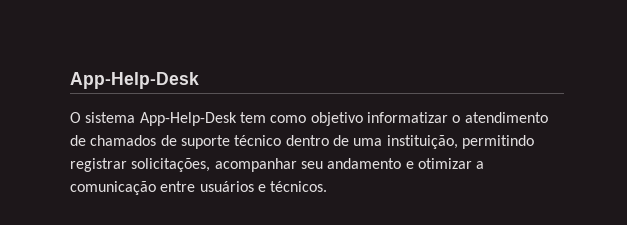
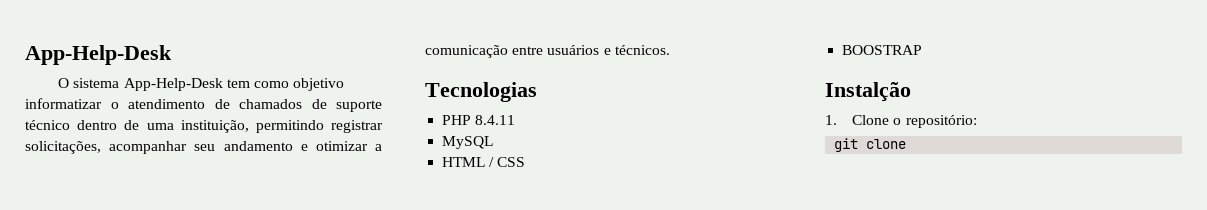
(328, 186) none -> [425,82,537,102] [442,115,516,125] [442,136,494,149] [442,157,526,167] [842,45,923,55] [825,82,911,102] [825,115,977,128] [834,138,907,152] // Tecnologias // PHP 8.4.11 // MySQL // HTML / CSS // BOOSTRAP // Instalção // 1. Clone o repositório: // git clone

